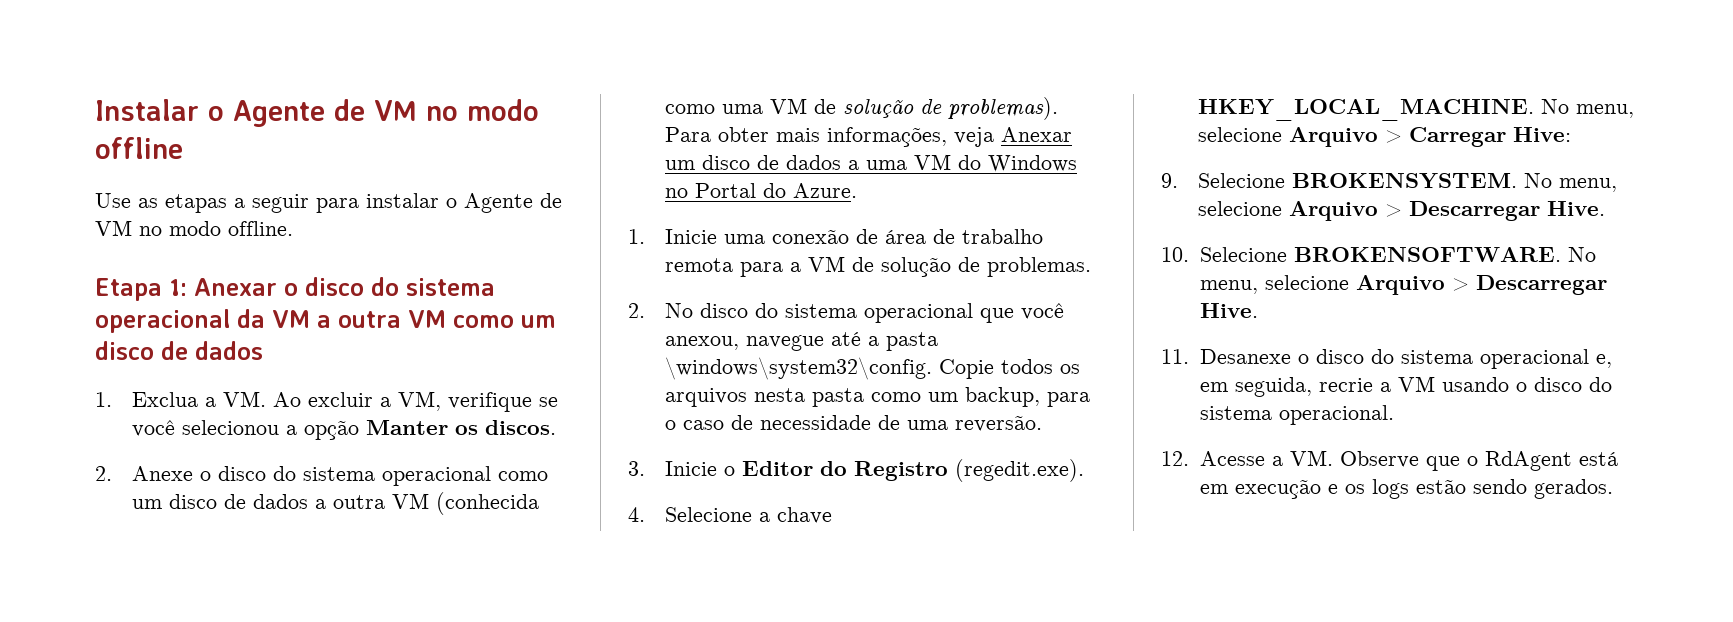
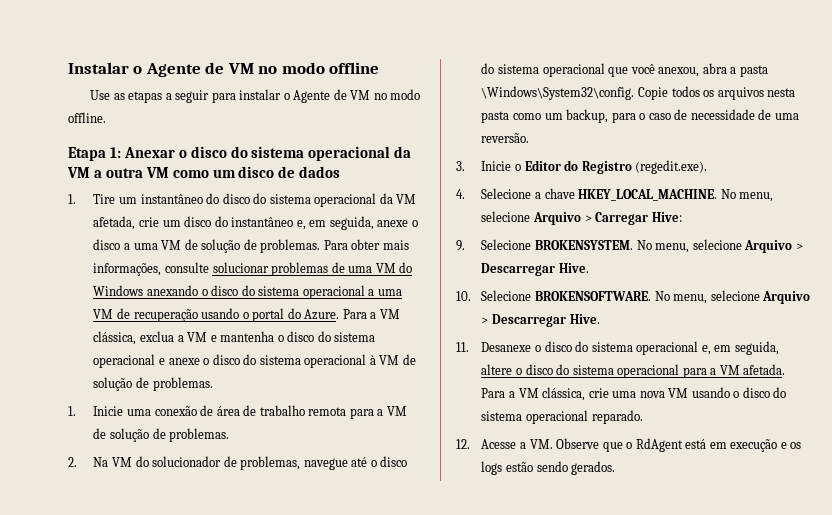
[131,391,558,412] [131,420,556,440] [95,466,548,486] [131,492,539,515] [664,97,1058,120] [664,127,1072,147] [664,154,1077,172] [664,183,857,198] Exclua a VM. Ao excluir a VM, verifique se você selecionou a opção Manter os discos. // 2. Anexe o disco do sistema operacional como um disco de dados a outra VM (conhecida como uma VM de solução de problemas). Para obter mais informações, veja Anexar um disco de dados a uma VM do Windows no Portal do Azure. -> [93,193,417,207] [93,216,418,230] [93,239,409,253] [93,262,413,276] [93,285,402,299] [93,308,400,322] [93,331,376,345] [93,354,416,368] [93,377,213,391] Tire um instantâneo do disco do sistema operacional da VM afetada, crie um disco do instantâneo e, em seguida, anexe o disco a uma VM de solução de problemas. Para obter mais informações, consulte solucionar problemas de uma VM do Windows anexando o disco do sistema operacional a uma VM de recuperação usando o portal do Azure. Para a VM clássica, exclua a VM e mantenha o disco do sistema operacional e anexe o disco do sistema operacional à VM de solução de problemas.
[664,303,693,318] No -> [93,456,377,470] Na VM do solucionador de problemas, navegue até o
[745,332,861,351] navegue até -> [702,63,727,74] abra
[664,357,932,380] \windows\system32\config. -> [481,86,635,100] \Windows\System32\config.
[1318,378,1391,392] recrie a -> [481,364,786,378] [481,387,665,401] altere o disco do sistema operacional para a VM afetada. Para a VM clássica, crie uma nova
[1278,405,1394,425] operacional. -> [525,410,643,424] operacional reparado.

